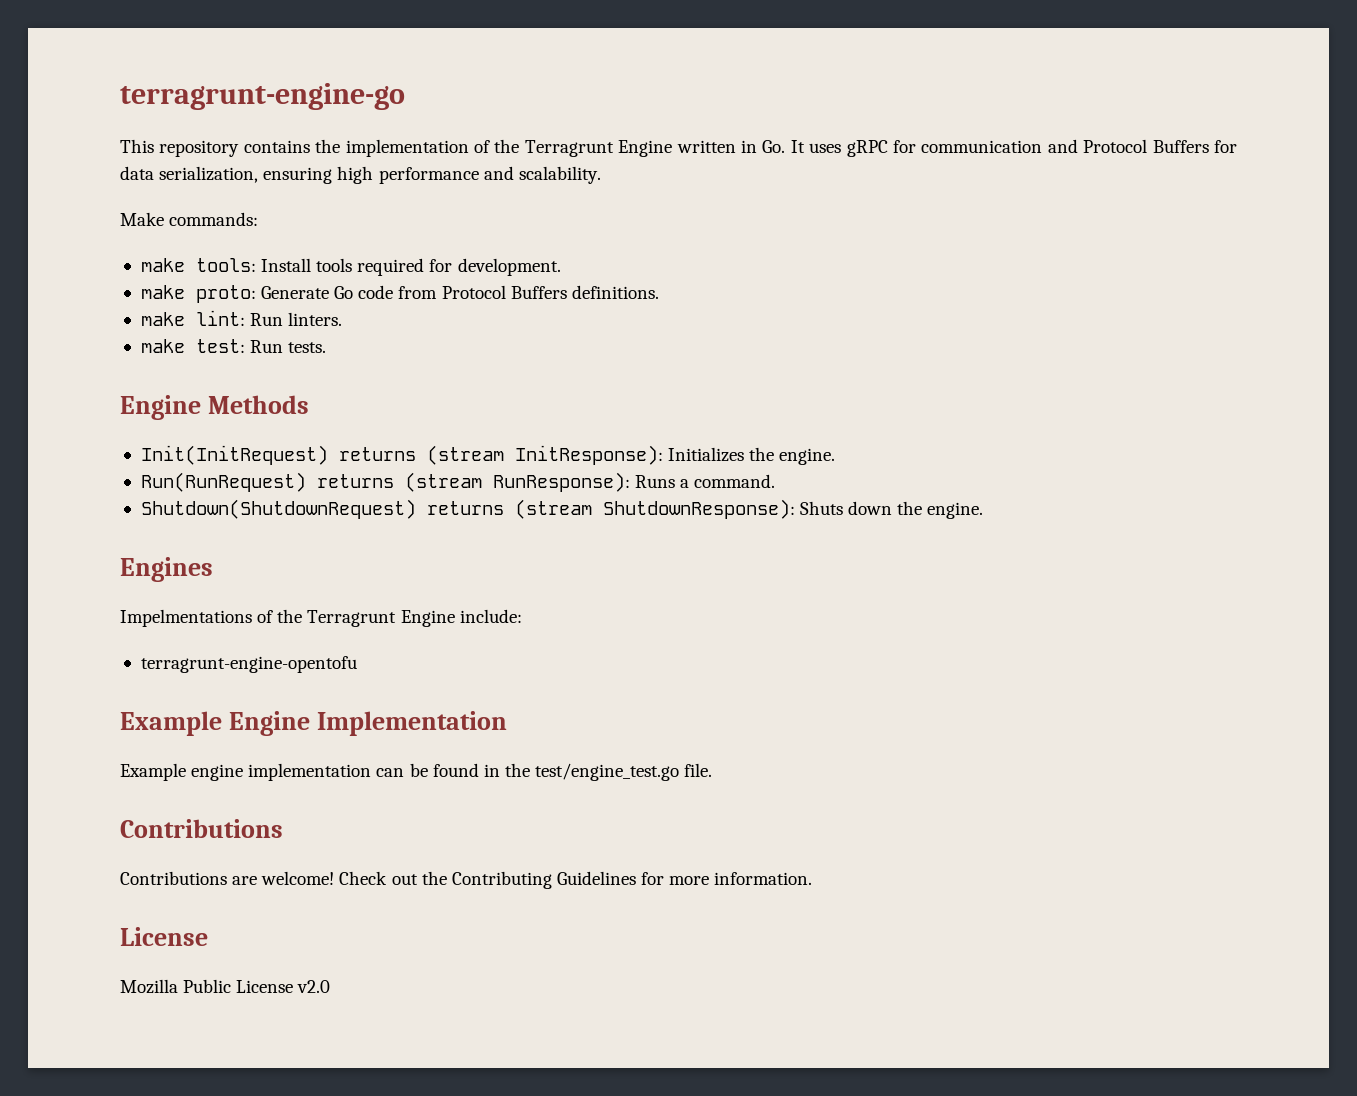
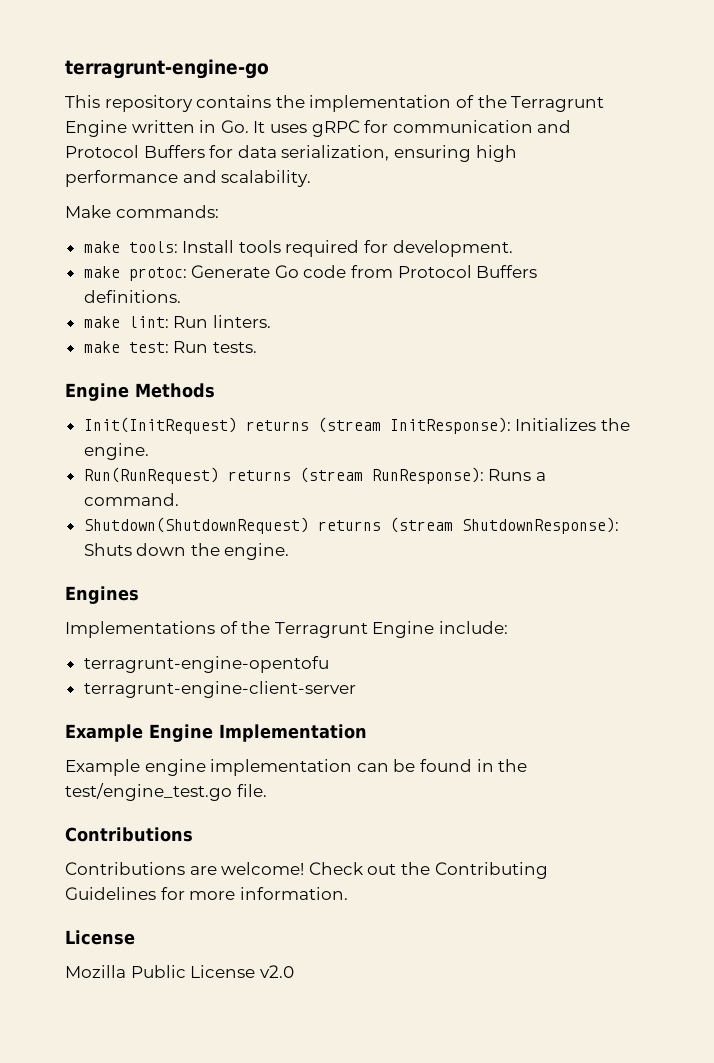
[195,285,256,303] proto: -> [128,267,187,281] protoc:
[120,609,252,627] Impelmentations -> [65,621,215,638] Implementations
(357, 664) none -> [83,681,356,698] // terragrunt-engine-client-server

